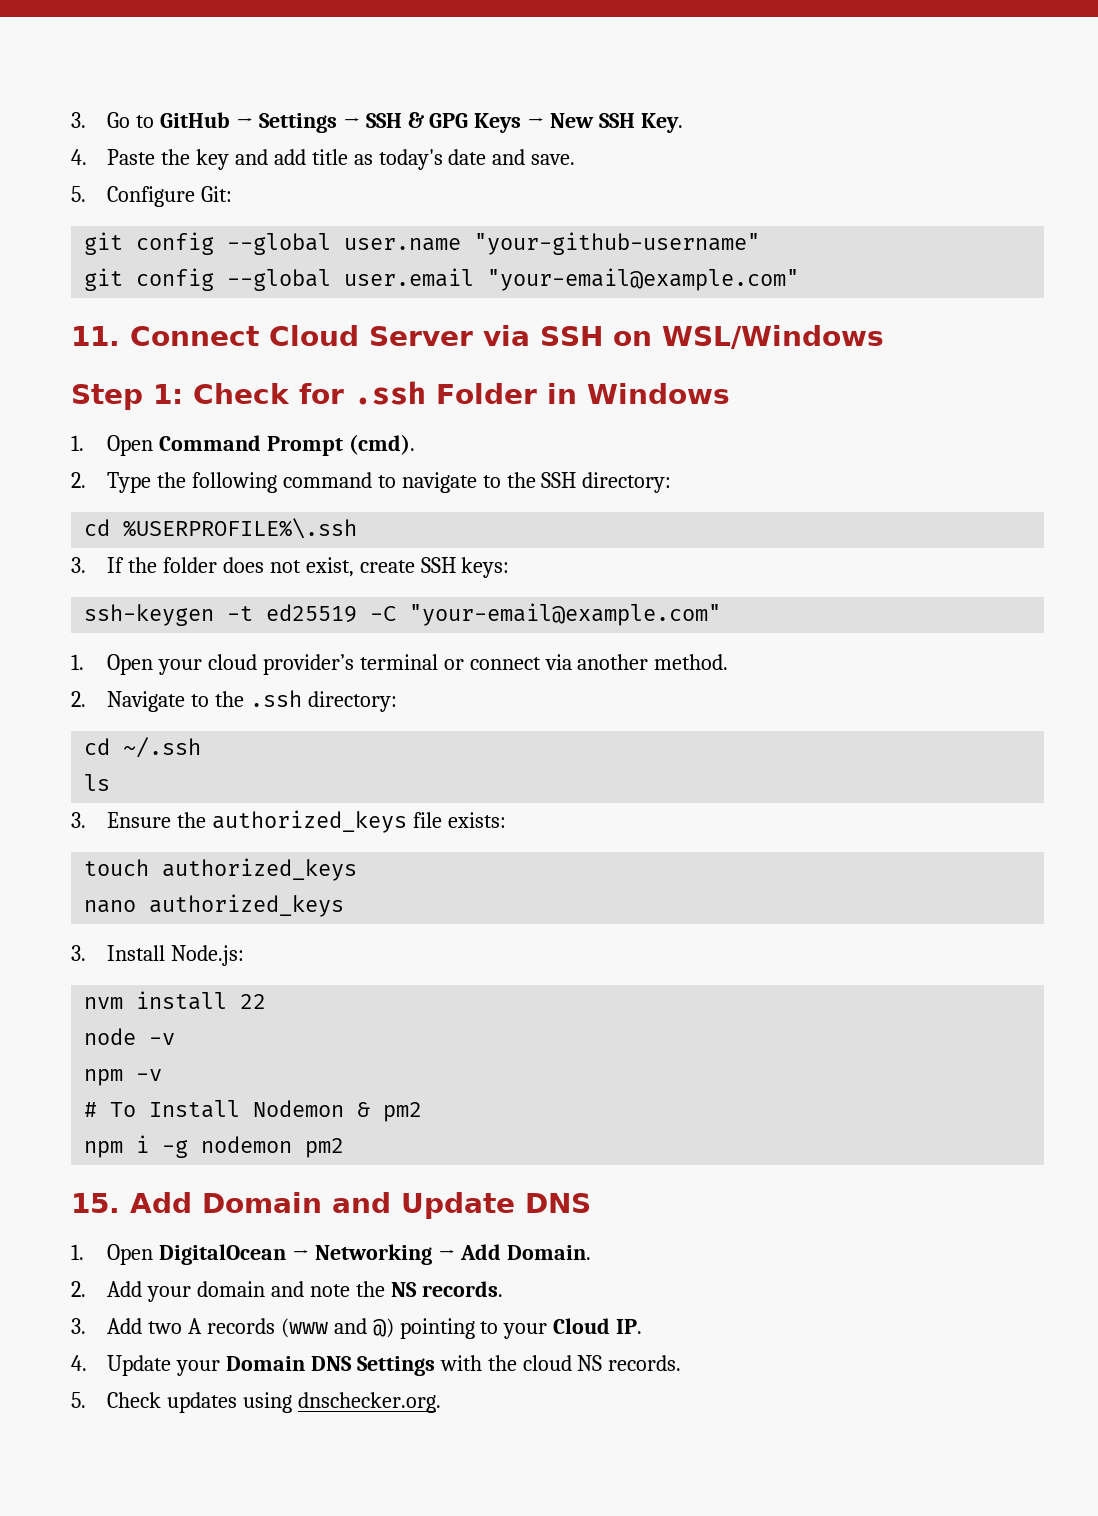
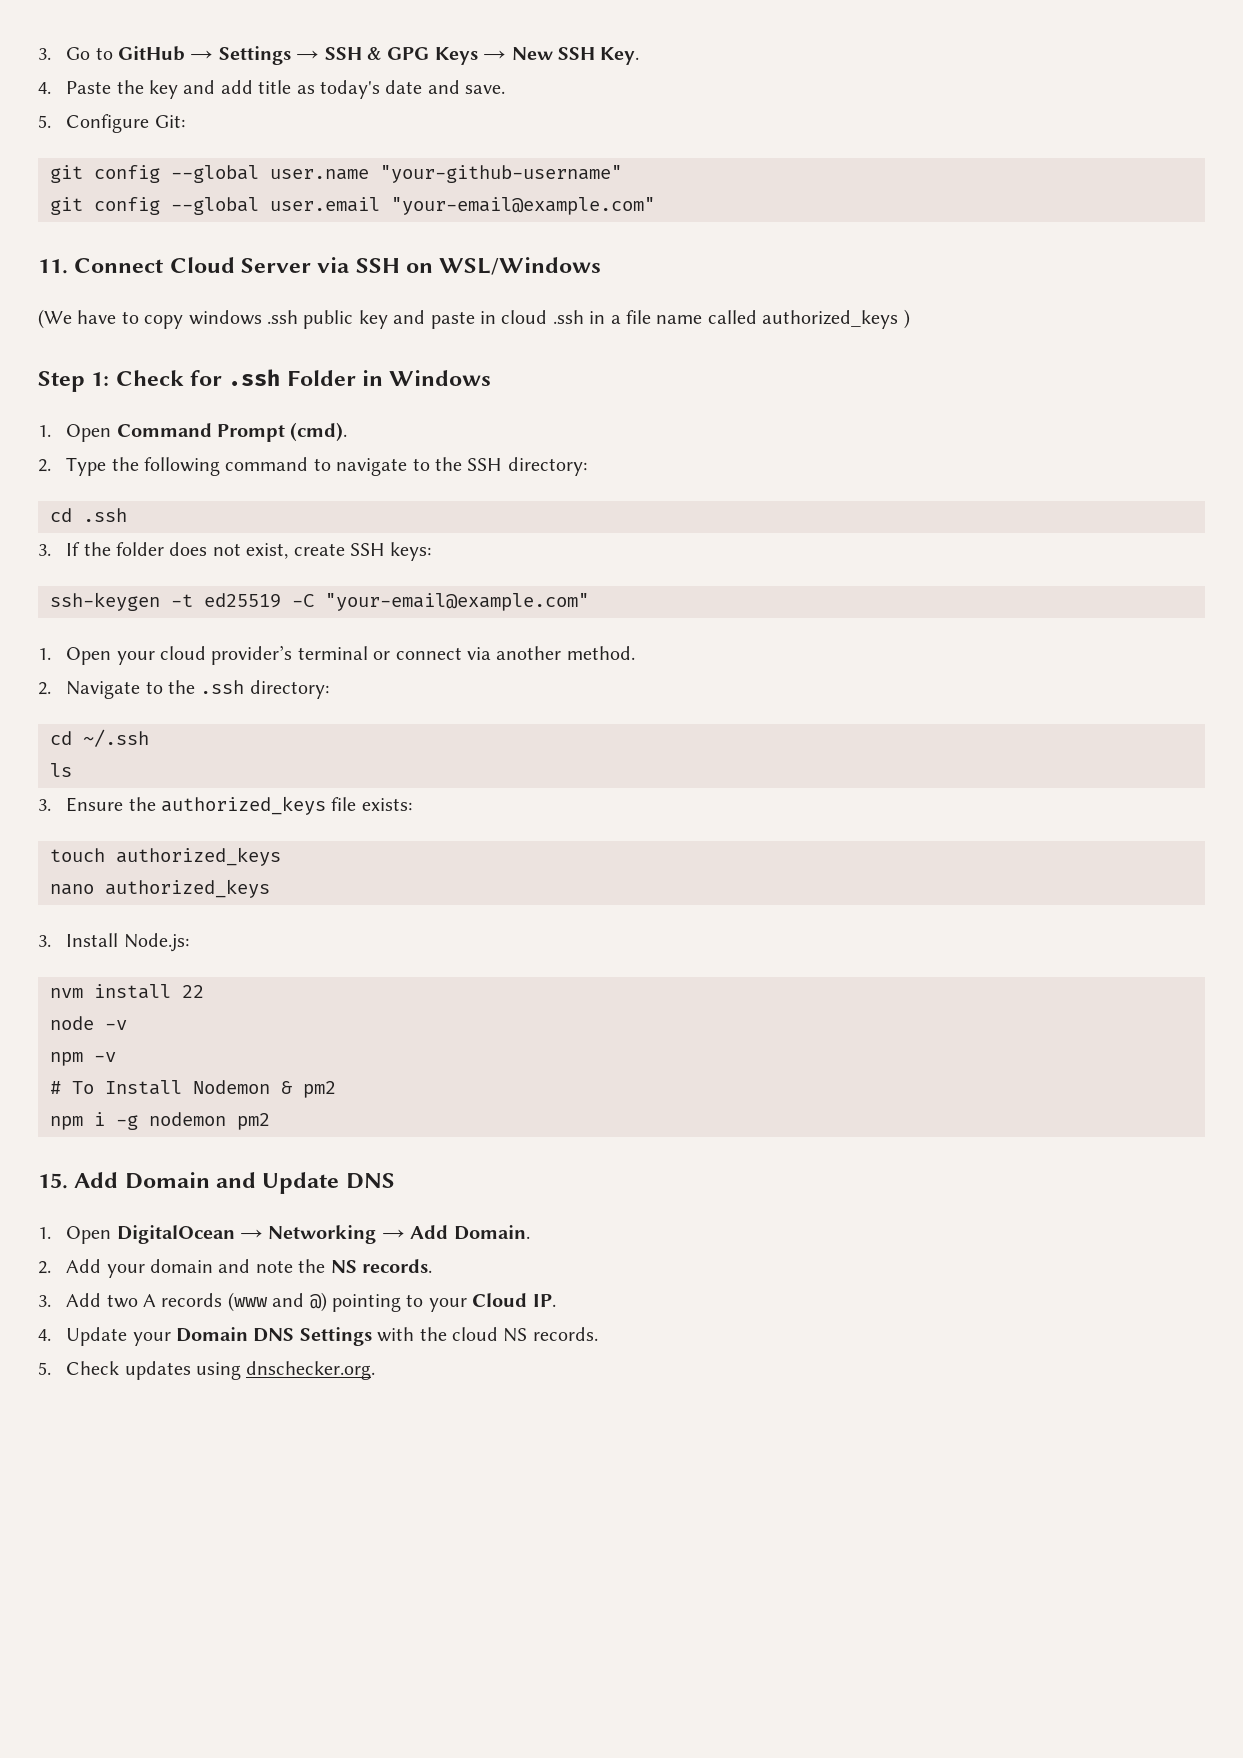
(884, 337) none -> [38,309,910,329] // (We have to copy windows .ssh public key and paste in cloud .ssh in a file name called authorized_keys )
[123,518,358,539] %USERPROFILE%\.ssh -> [83,508,127,522] .ssh

